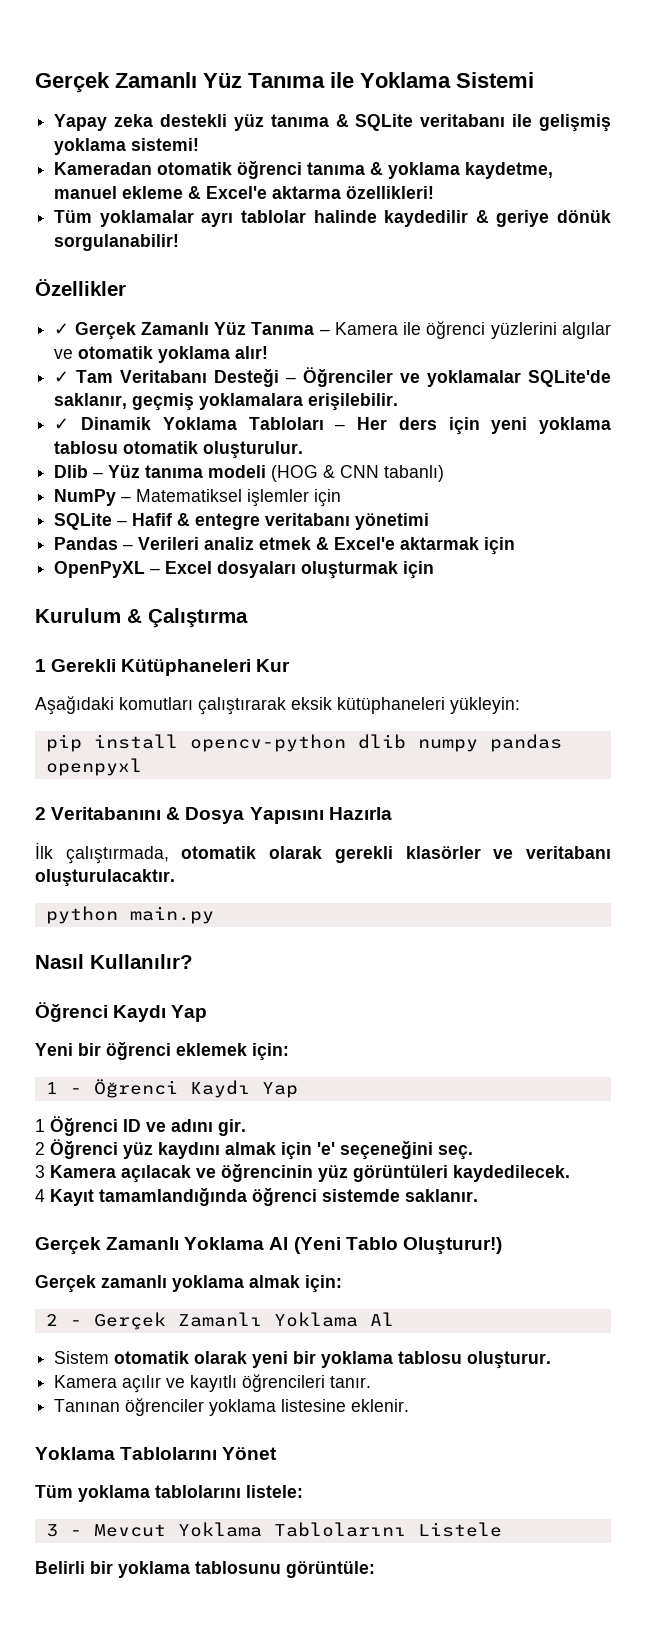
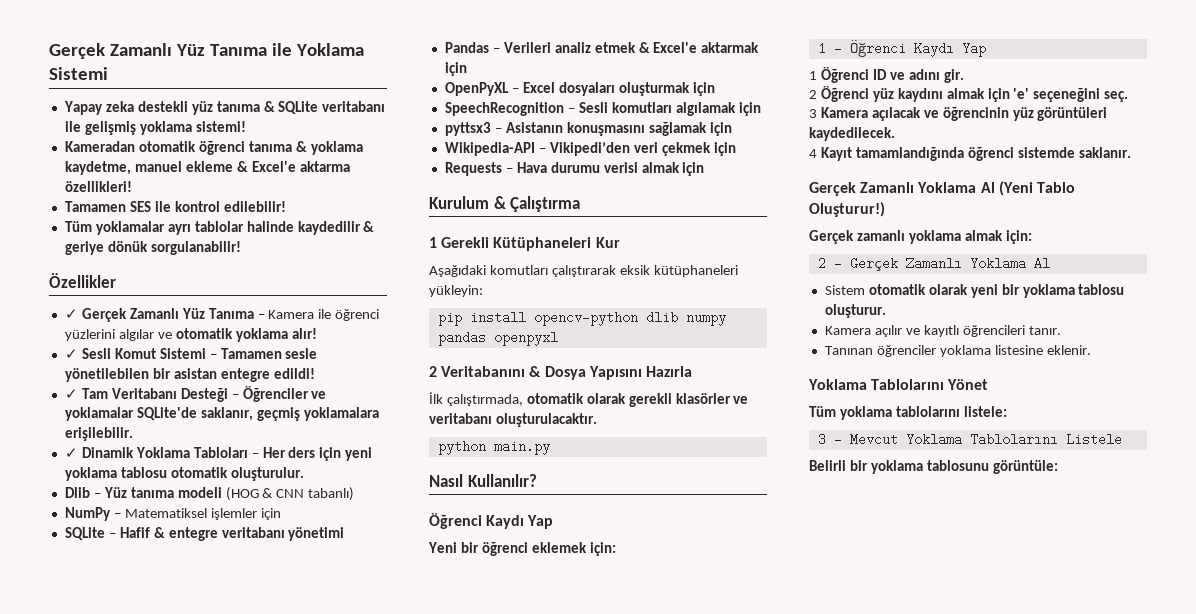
(435, 192) none -> [64,201,286,212] // Tamamen SES ile kontrol edilebilir!
(269, 352) none -> [64,348,318,359] [64,368,315,382] // ✓ Sesli Komut Sistemi – Tamamen sesle yönetilebilen bir asistan entegre edildi!
(435, 570) none -> [444,102,761,116] [444,122,732,136] [444,142,736,156] [444,162,705,176] // SpeechRecognition – Sesli komutları algılamak için // pyttsx3 – Asistanın konuşmasını sağlamak için // Wikipedia-API – Vikipedi’den veri çekmek için // Requests – Hava durumu verisi almak için

